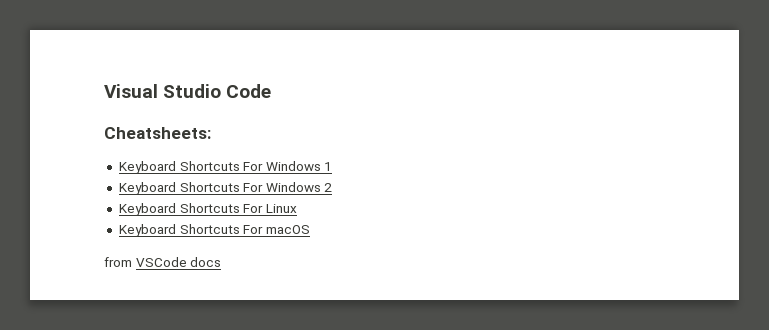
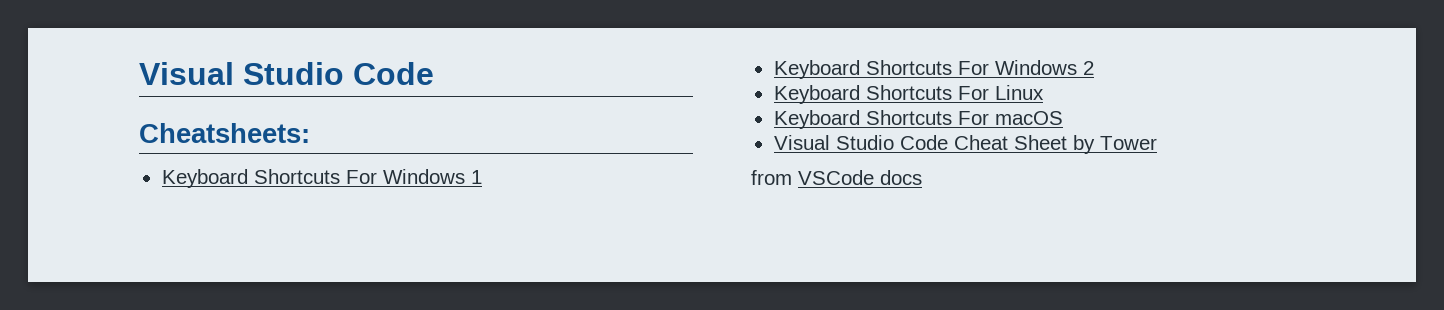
(310, 229) none -> [773,135,1157,154] // Visual Studio Code Cheat Sheet by Tower

